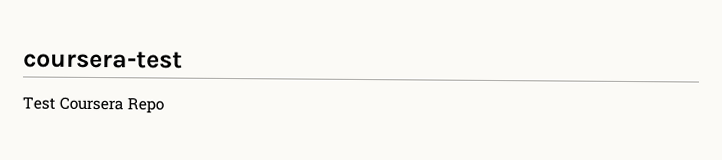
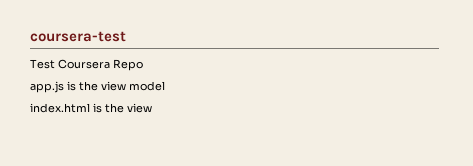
(165, 106) none -> [30,81,165,93] [30,103,152,113] // app.js is the view model // index.html is the view

